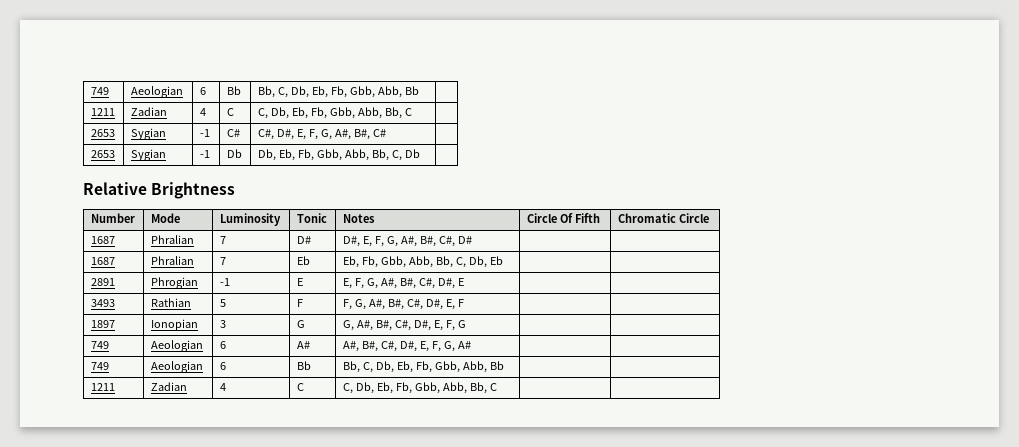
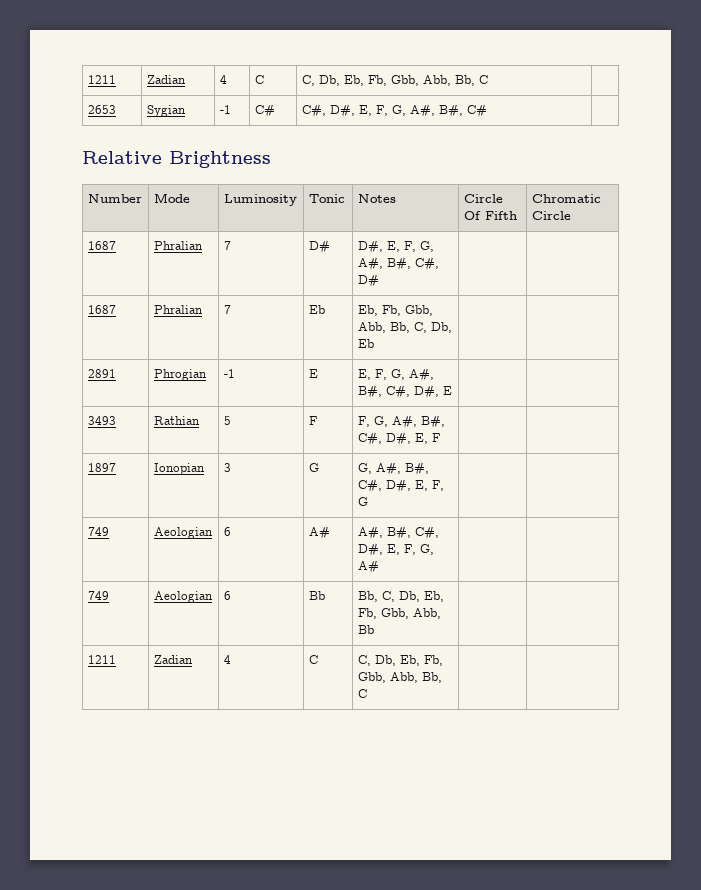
[90,87,109,95] [130,86,183,98] [199,87,206,95] [226,86,241,95] [257,86,419,98] 749 | Aeologian | 6 | Bb | Bb, C, Db, Eb, Fb, Gbb, Abb, Bb | // -> (87, 79) none
[90,150,115,158] [130,149,166,161] [199,150,210,158] [226,149,242,158] [257,149,420,161] // 2653 | Sygian | -1 | Db | Db, Eb, Fb, Gbb, Abb, Bb, C, Db | -> (487, 111) none

